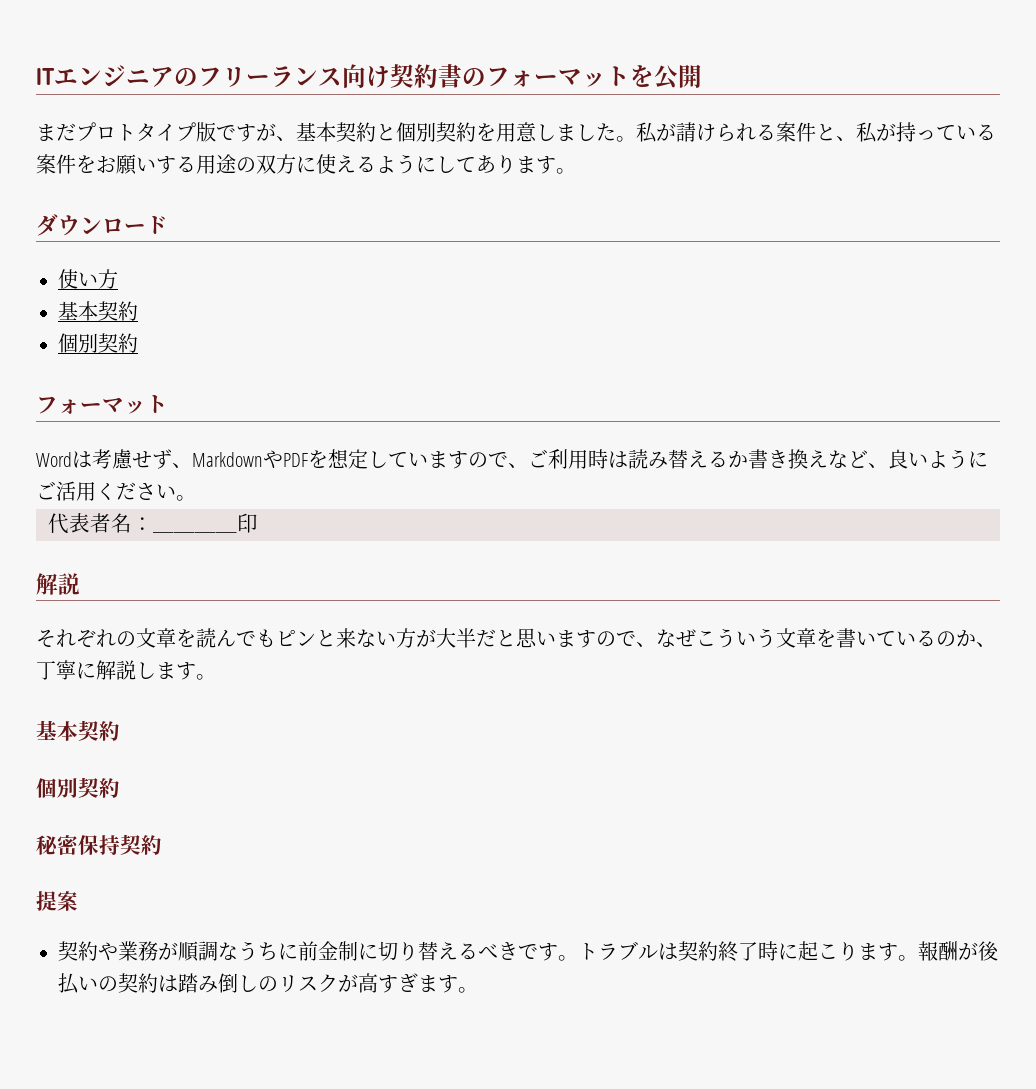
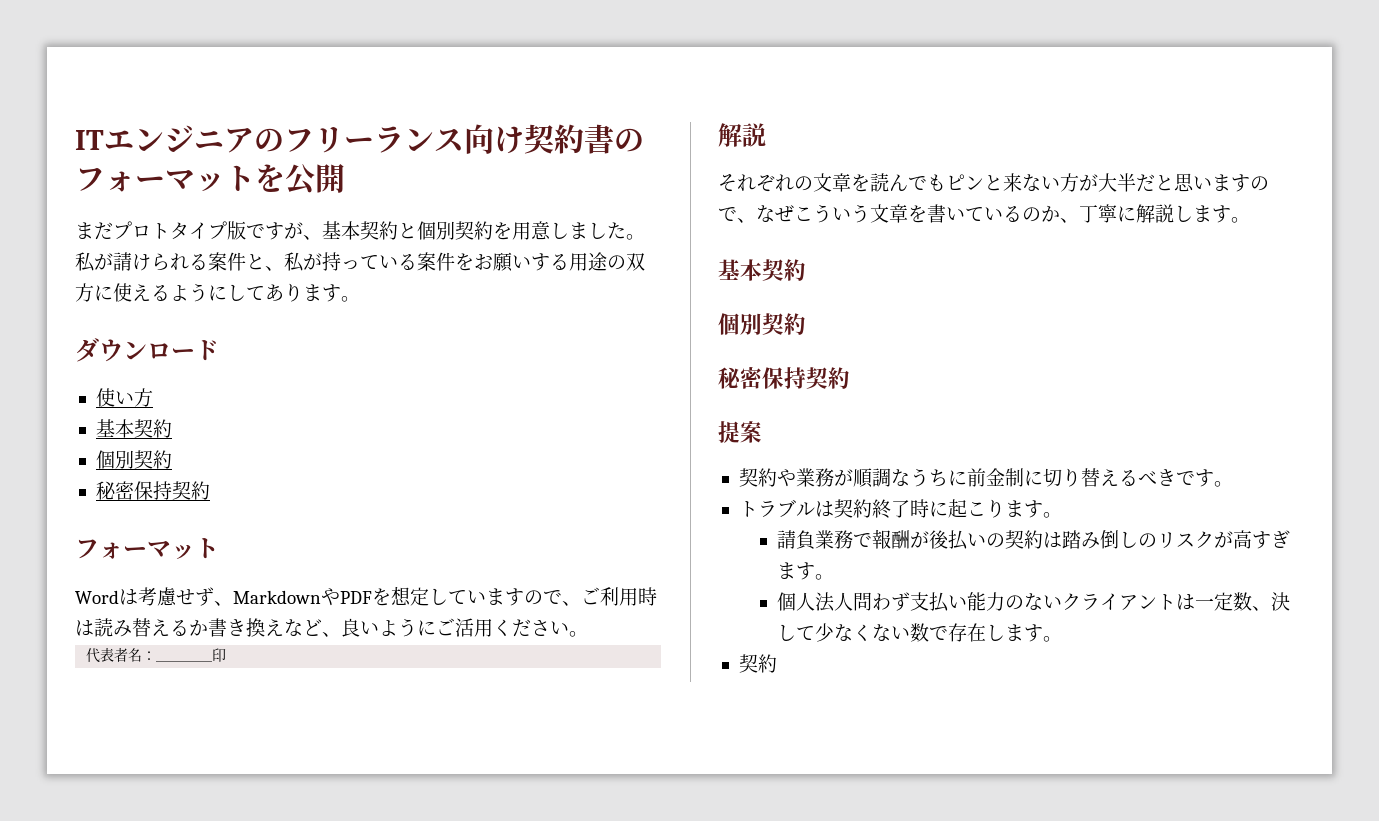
(138, 343) none -> [95,481,210,500] // 秘密保持契約
(578, 958) none -> (1233, 484) //
(918, 958) none -> [776,530,872,550] // 請負業務で
(478, 990) none -> [776,592,1290,612] [776,623,1062,642] [738,654,777,673] // 個人法人問わず支払い能力のないクライアントは一定数、決して少なくない数で存在します。 // 契約

